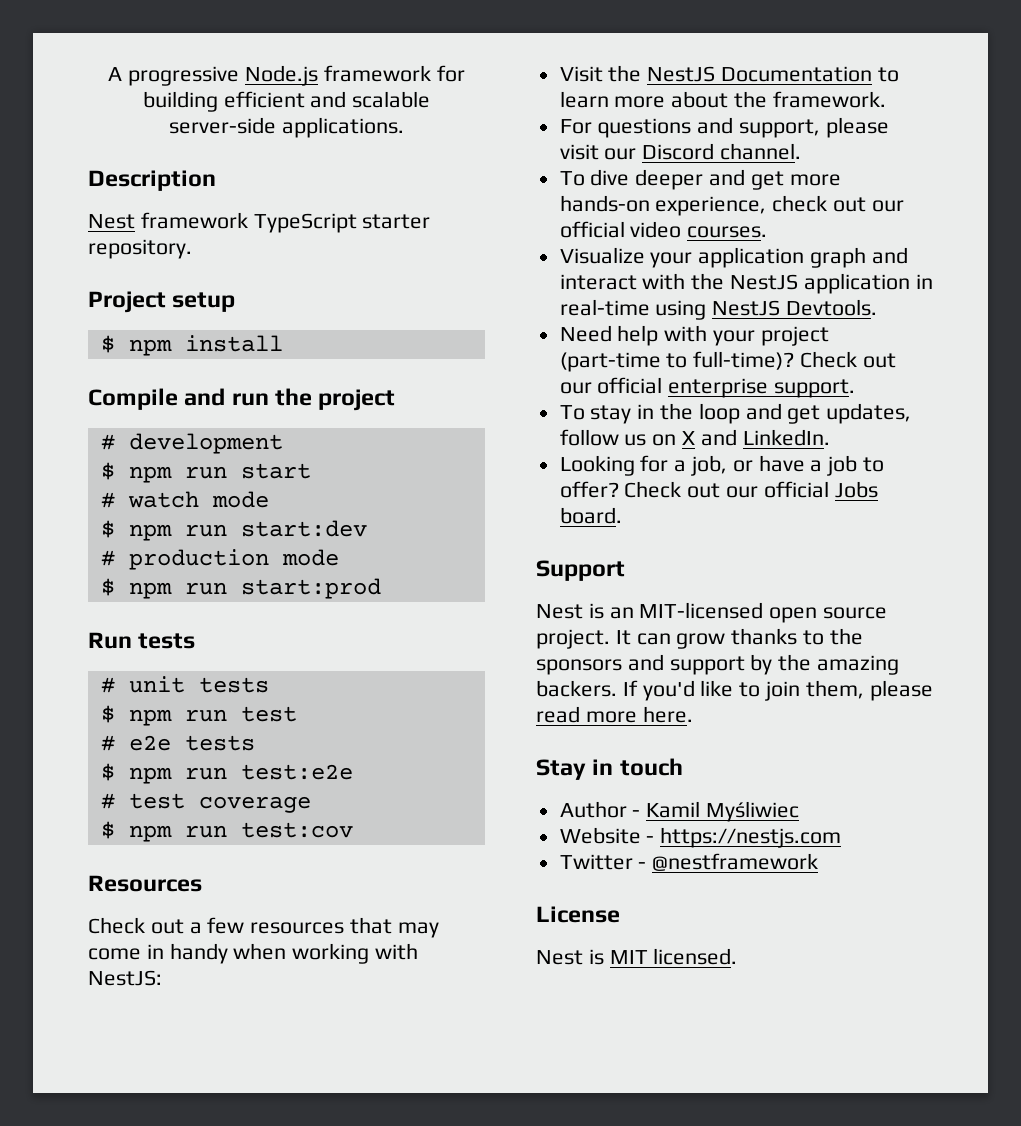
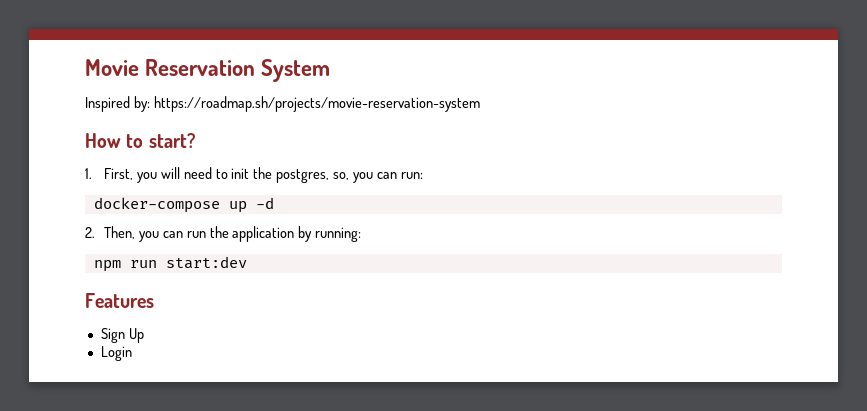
[108,65,465,86] [142,91,431,112] [169,117,404,138] [88,170,216,191] [88,212,431,233] [88,239,192,259] [88,291,236,313] [100,335,283,356] [88,388,396,411] [100,433,283,454] [100,462,311,483] [100,491,269,508] [100,520,367,541] [100,549,339,570] [100,578,381,599] [88,632,196,649] [100,676,269,693] [100,705,297,726] [100,735,255,751] [100,763,353,784] [100,793,311,813] [100,821,353,842] [88,875,202,892] [88,917,439,938] [88,943,419,964] [88,970,162,986] [559,65,899,82] [559,91,886,108] [559,117,889,138] [559,143,802,160] [559,169,841,190] [559,195,904,216] [559,221,768,238] [559,247,908,268] [559,273,933,294] [559,299,878,320] [559,325,829,346] [559,351,896,372] [559,377,856,398] [559,403,912,424] [559,429,830,446] [559,455,885,476] [559,481,878,498] [559,507,622,524] [536,560,625,581] [536,602,888,623] [536,628,863,649] [536,654,900,675] [536,680,933,701] [536,706,693,723] [536,758,683,780] [559,801,800,822] [559,827,842,848] [559,853,819,871] [536,906,620,923] [536,948,738,965] A progressive Node.js framework for building efficient and scalable server-side applications. // Description // Nest framework TypeScript starter repository. // Project setup // $ npm install // Compile and run the project // # development // $ npm run start // # watch mode // $ npm run start:dev // # production mode // $ npm run start:prod // Run tests // # unit tests // $ npm run test // # e2e tests // $ npm run test:e2e // # test coverage // $ npm run test:cov // Resources // Check out a few resources that may come in handy when working with NestJS: // Visit the NestJS Documentation to learn more about the framework. // For questions and support, please visit our Discord channel. // To dive deeper and get more hands-on experience, check out our official video courses. // Visualize your application graph and interact with the NestJS application in real-time using NestJS Devtools. // Need help with your project (part-time to full-time)? Check out our official enterprise support. // To stay in the loop and get updates, follow us on X and LinkedIn. // Looking for a job, or have a job to offer? Check out our official Jobs board. // Support // Nest is an MIT-licensed open source project. It can grow thanks to the sponsors and support by the amazing backers. If you'd like to join them, please read more here. // Stay in touch // Author - Kamil Myśliwiec // Website - https://nestjs.com // Twitter - @nestframework // License // Nest is MIT licensed. -> [85,59,331,82] [85,96,480,112] [85,133,195,148] [85,167,423,183] [93,197,274,213] [85,226,362,242] [93,256,247,272] [85,293,154,308] [100,328,144,343] [100,346,132,361] Movie Reservation System // Inspired by: https://roadmap.sh/projects/movie-reservation-system // How to start? // 1. First, you will need to init the postgres, so, you can run: // docker-compose up -d // 2. Then, you can run the application by running: // npm run start:dev // Features // Sign Up // Login

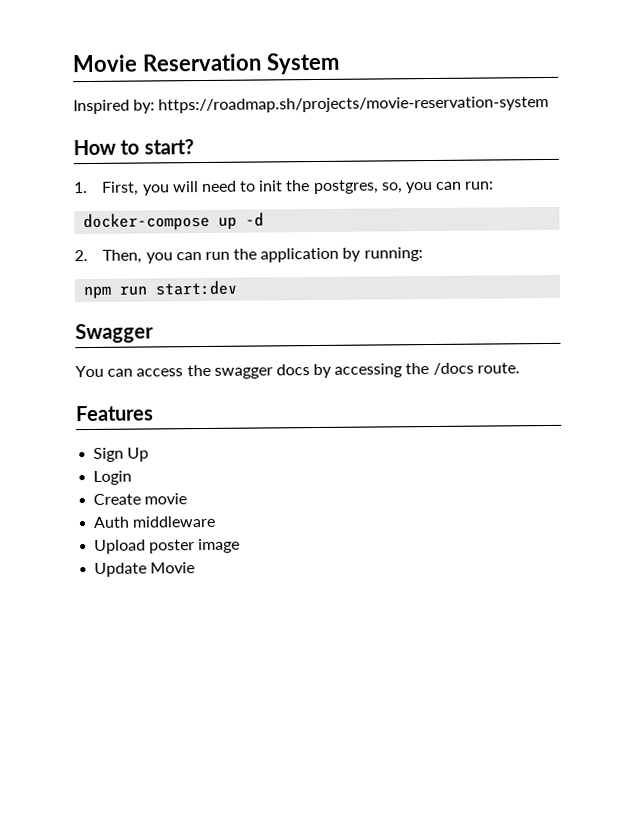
[85,293,154,308] [100,328,144,343] [100,346,132,361] Features // Sign Up // Login -> [75,323,154,344] [75,362,520,379] [75,405,154,422] [93,447,150,462] [93,470,133,485] [93,493,188,505] [93,515,217,528] [94,538,241,554] [94,562,196,577] Swagger // You can access the swagger docs by accessing the /docs route. // Features // Sign Up // Login // Create movie // Auth middleware // Upload poster image // Update Movie

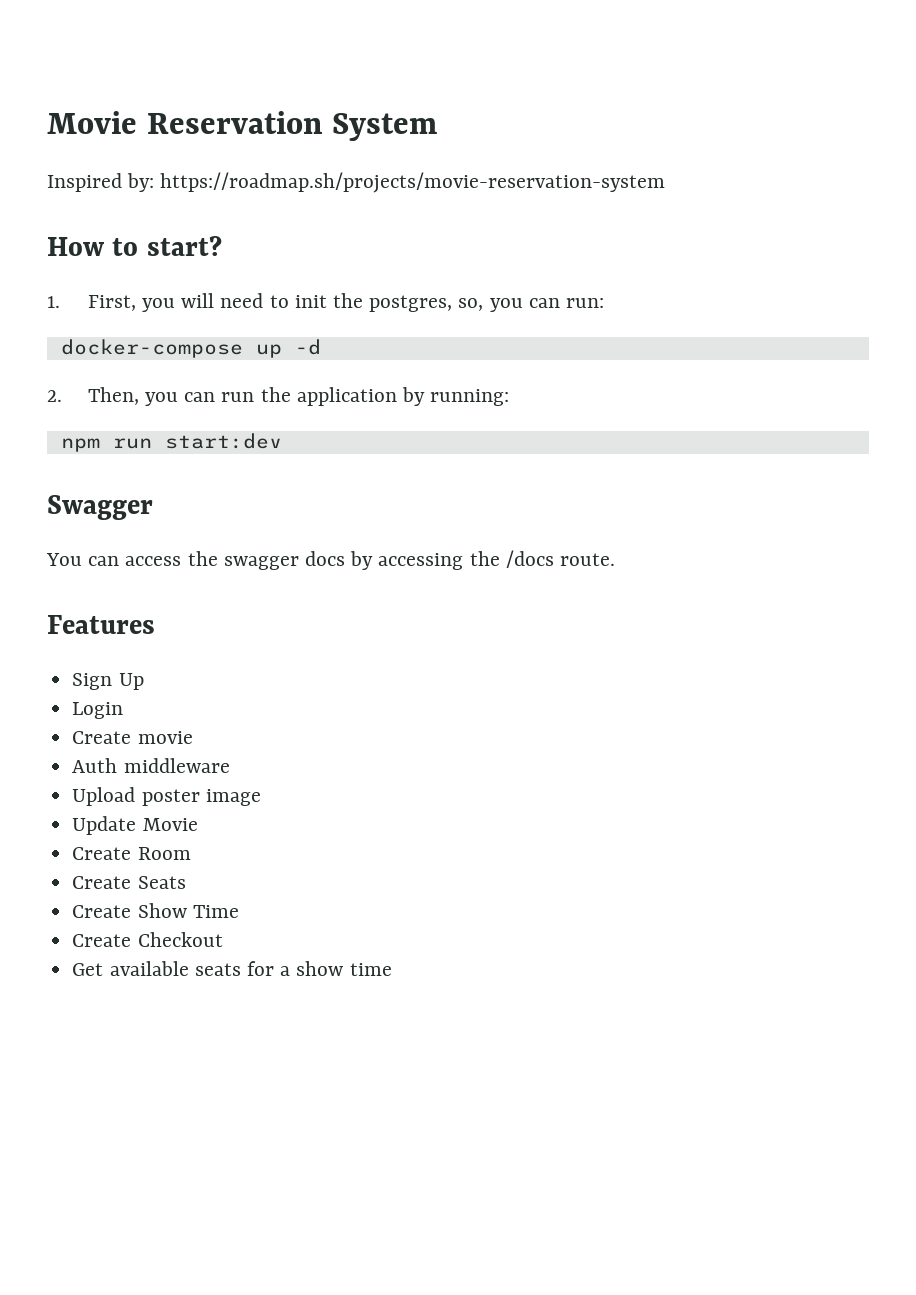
(196, 568) none -> [72,847,191,860] [72,876,186,889] [72,903,239,918] [72,932,223,947] [72,961,392,976] // Create Room // Create Seats // Create Show Time // Create Checkout // Get available seats for a show time

